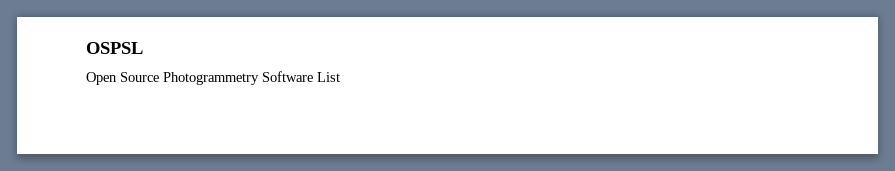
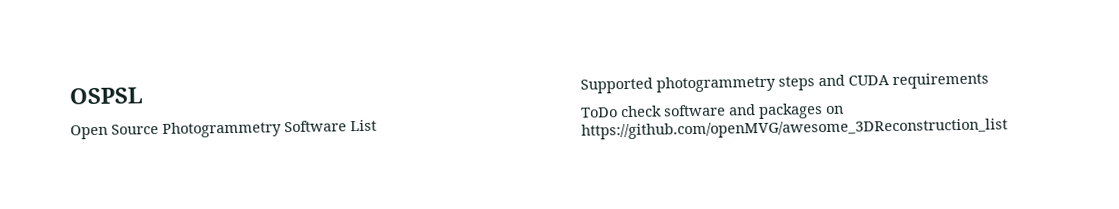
(340, 77) none -> [580,72,989,94] [581,103,844,120] [581,118,1008,140] // Supported photogrammetry steps and CUDA requirements // ToDo check software and packages on https://github.com/openMVG/awesome_3DReconstruction_list

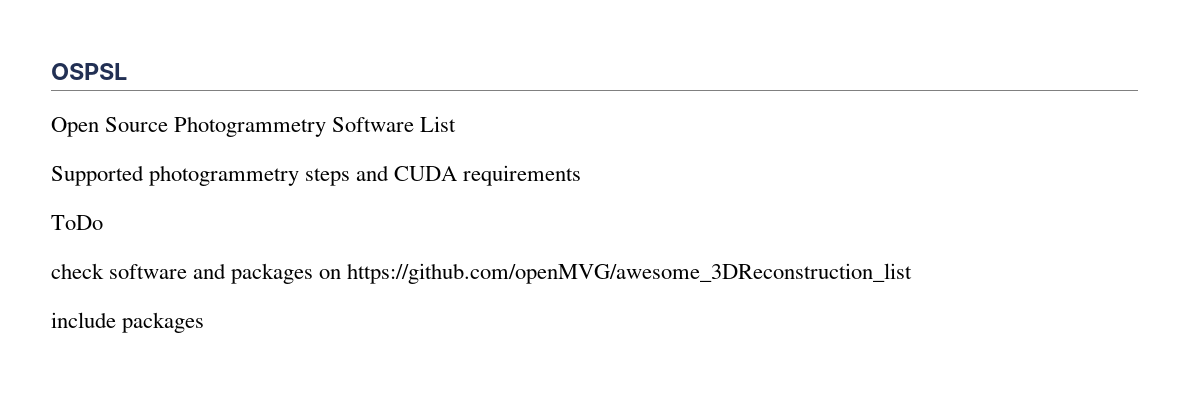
(618, 112) none -> (103, 222) //
(1008, 129) none -> [51,312,205,333] // include packages

